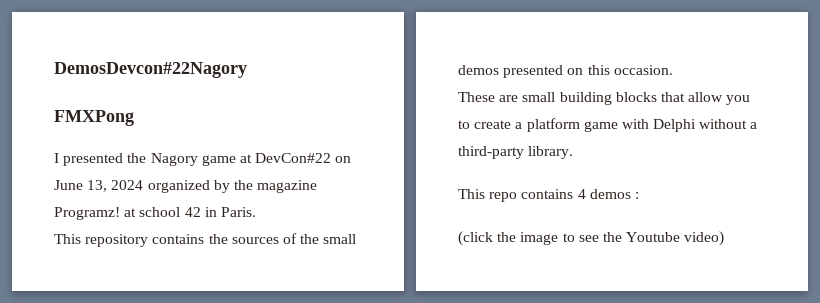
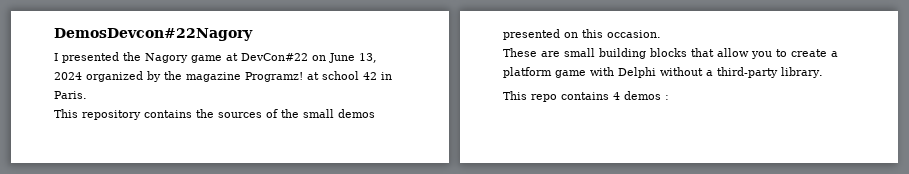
[54,110,134,126] // FMXPong -> (253, 34) none
[458,231,725,246] // (click the image to see the Youtube video) -> (669, 97) none

